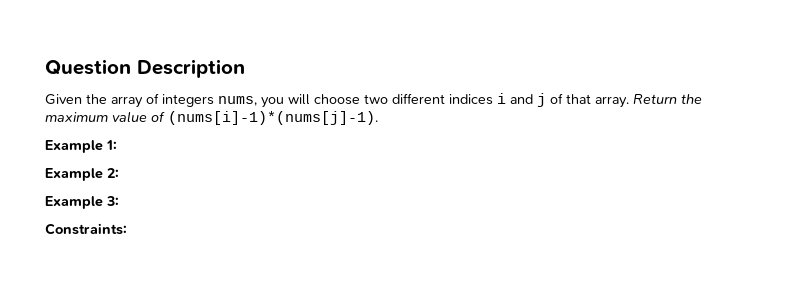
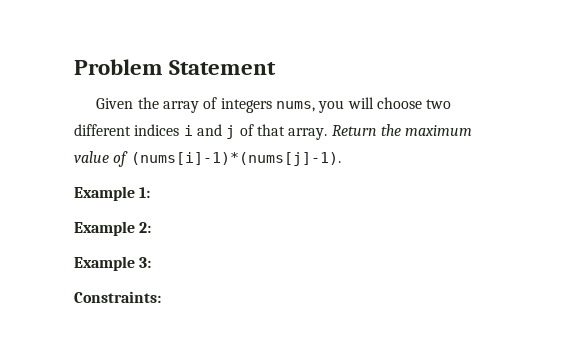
[45,59,245,78] Question Description -> [74,59,277,75] Problem Statement

